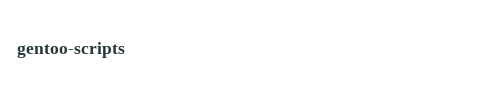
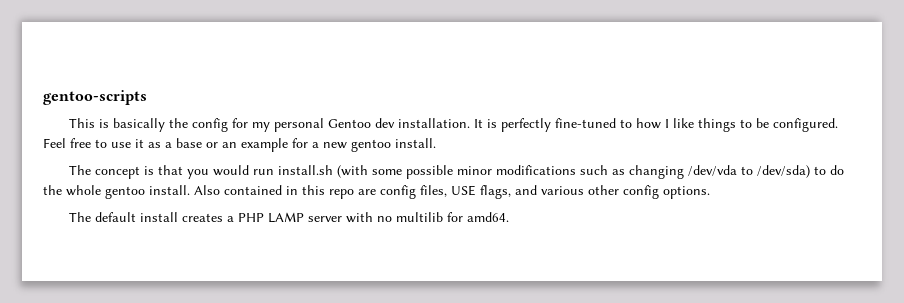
(125, 50) none -> [69,118,839,132] [43,138,436,152] [69,165,845,179] [43,185,710,199] [69,212,510,223] // This is basically the config for my personal Gentoo dev installation. It is perfectly fine-tuned to how I like things to be configured. Feel free to use it as a base or an example for a new gentoo install. // The concept is that you would run install.sh (with some possible minor modifications such as changing /dev/vda to /dev/sda) to do the whole gentoo install. Also contained in this repo are config files, USE flags, and various other config options. // The default install creates a PHP LAMP server with no multilib for amd64.

